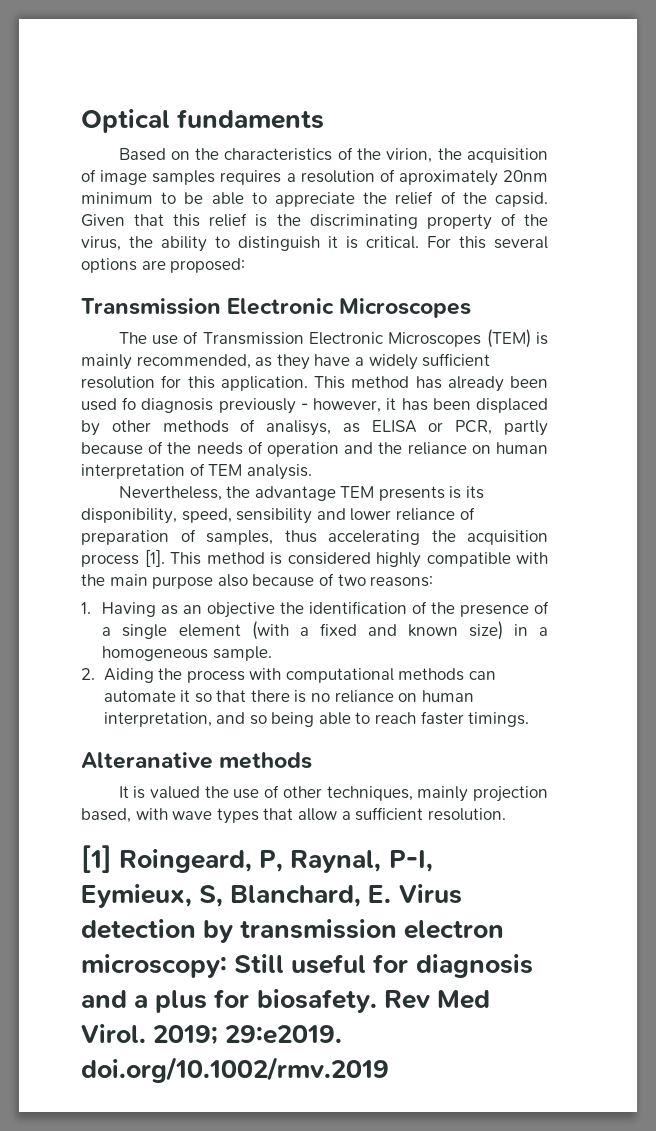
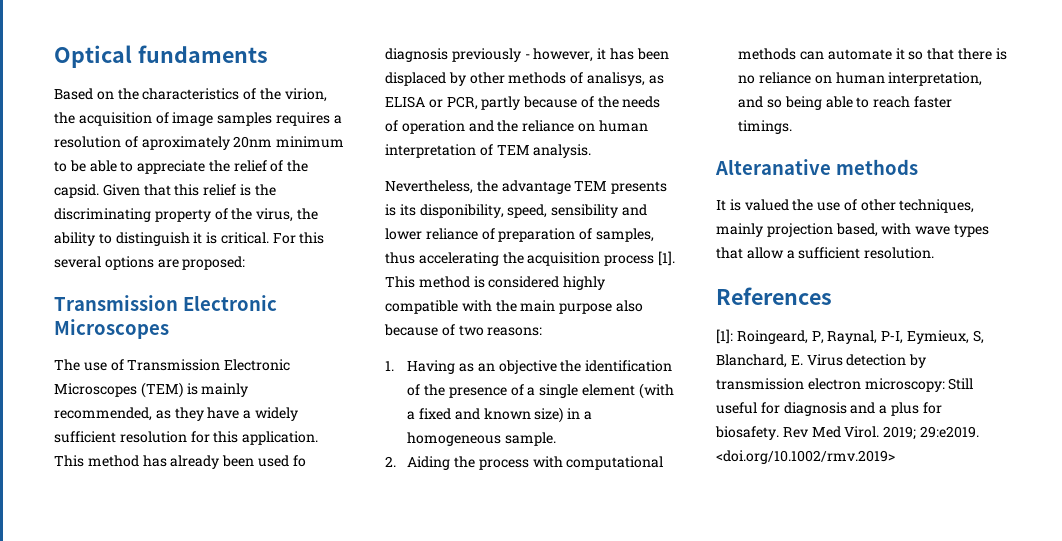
[81,845,112,873] [1] -> [716,287,832,305] [716,329,733,344] References // [1]:
[81,1057,389,1083] doi.org/10.1002/rmv.2019 -> [716,450,895,464] <doi.org/10.1002/rmv.2019>

